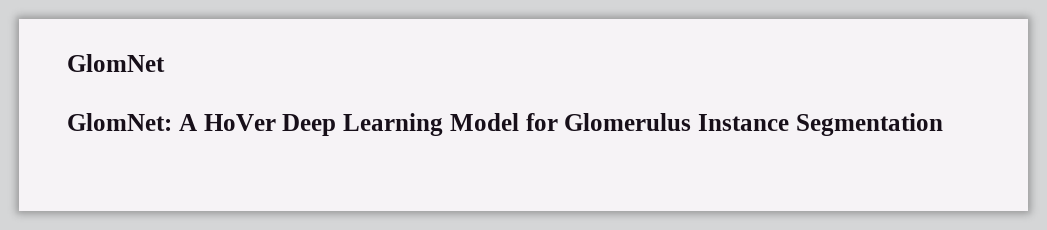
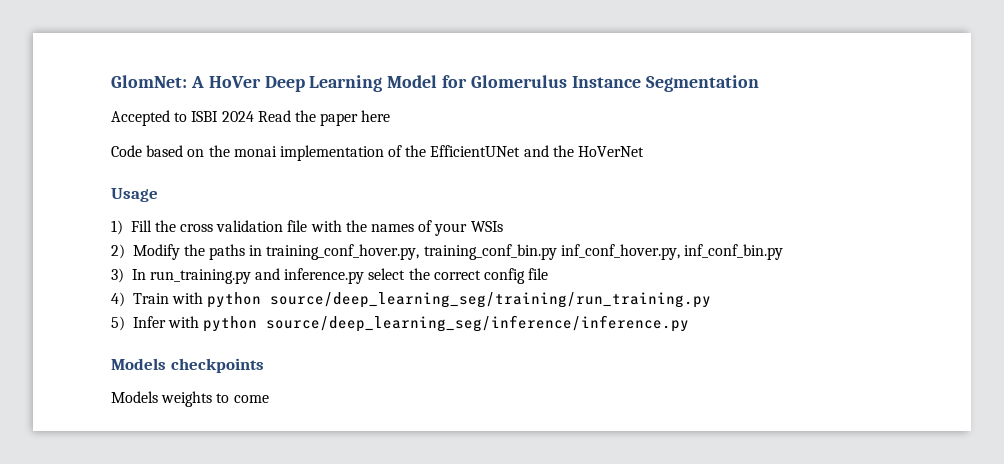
[67,54,165,72] GlomNet // -> (111, 81) none
(943, 124) none -> [111,110,391,126] [111,145,645,161] [111,188,158,202] [111,220,503,236] [111,244,784,260] [111,268,549,284] [111,292,712,308] [111,315,690,332] [111,358,264,373] [111,391,269,407] // Accepted to ISBI 2024 Read the paper here // Code based on the monai implementation of the EfficientUNet and the HoVerNet // Usage // 1) Fill the cross validation file with the names of your WSIs // 2) Modify the paths in training_conf_hover.py, training_conf_bin.py inf_conf_hover.py, inf_conf_bin.py // 3) In run_training.py and inference.py select the correct config file // 4) Train with python source/deep_learning_seg/training/run_training.py // 5) Infer with python source/deep_learning_seg/inference/inference.py // Models checkpoints // Models weights to come

